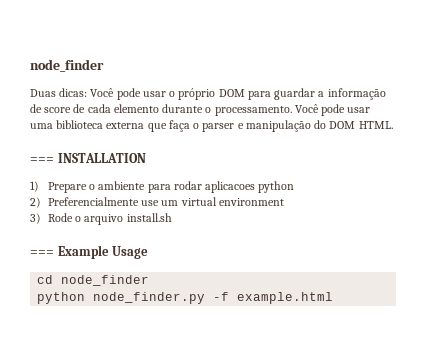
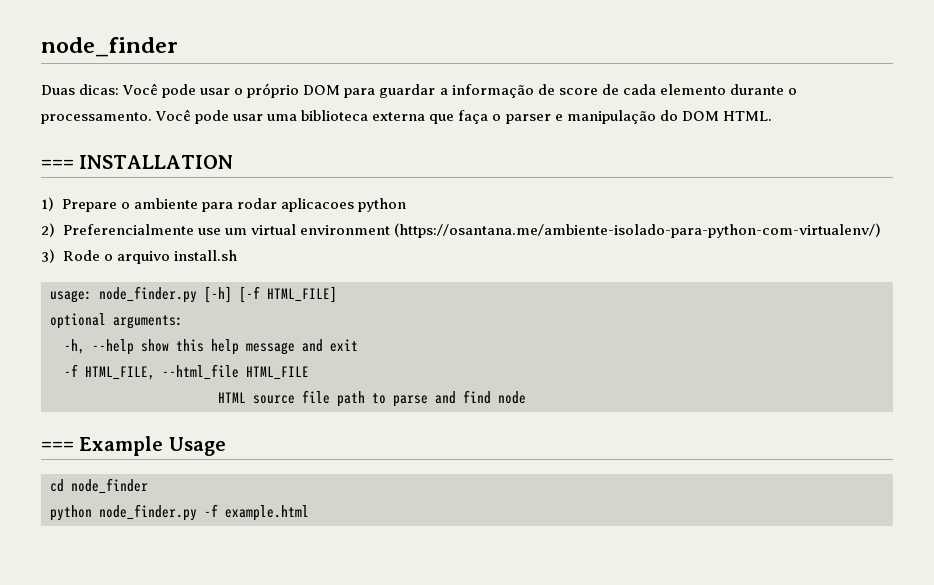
(284, 202) none -> [393,223,881,238] (https://osantana.me/ambiente-isolado-para-python-com-virtualenv/)
(172, 217) none -> [50,286,337,303] [50,313,183,329] [64,339,358,355] [64,364,309,380] [218,390,526,407] // usage: node_finder.py [-h] [-f HTML_FILE] // optional arguments: // -h, --help show this help message and exit // -f HTML_FILE, --html_file HTML_FILE // HTML source file path to parse and find node

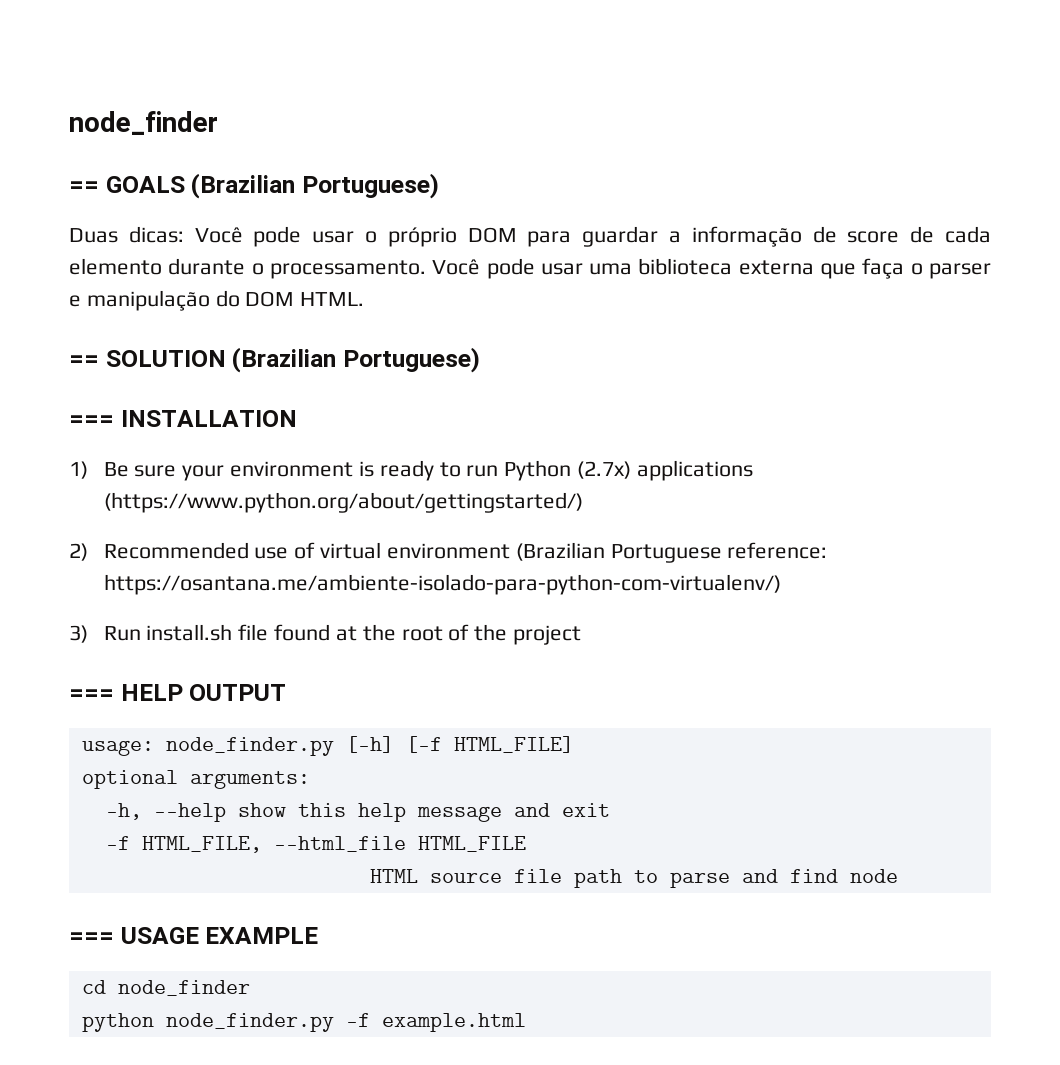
[41,37,178,57] node_finder -> [69,111,218,135] [69,173,439,199] node_finder // == GOALS (Brazilian Portuguese)
(772, 116) none -> [69,347,480,373] // == SOLUTION (Brazilian Portuguese)
[61,198,406,212] [41,223,881,238] [41,249,237,264] Prepare o ambiente para rodar aplicacoes python // 2) Preferencialmente use um virtual environment (https://osantana.me/ambiente-isolado-para-python-com-virtualenv/) // 3) Rode o arquivo install.sh -> [103,460,753,481] [103,492,583,513] [69,542,828,563] [103,574,781,595] [69,624,581,645] [69,684,287,701] Be sure your environment is ready to run Python (2.7x) applications (https://www.python.org/about/gettingstarted/) // 2) Recommended use of virtual environment (Brazilian Portuguese reference: https://osantana.me/ambiente-isolado-para-python-com-virtualenv/) // 3) Run install.sh file found at the root of the project // === HELP OUTPUT
[79,436,226,456] Example Usage -> [120,927,319,944] USAGE EXAMPLE

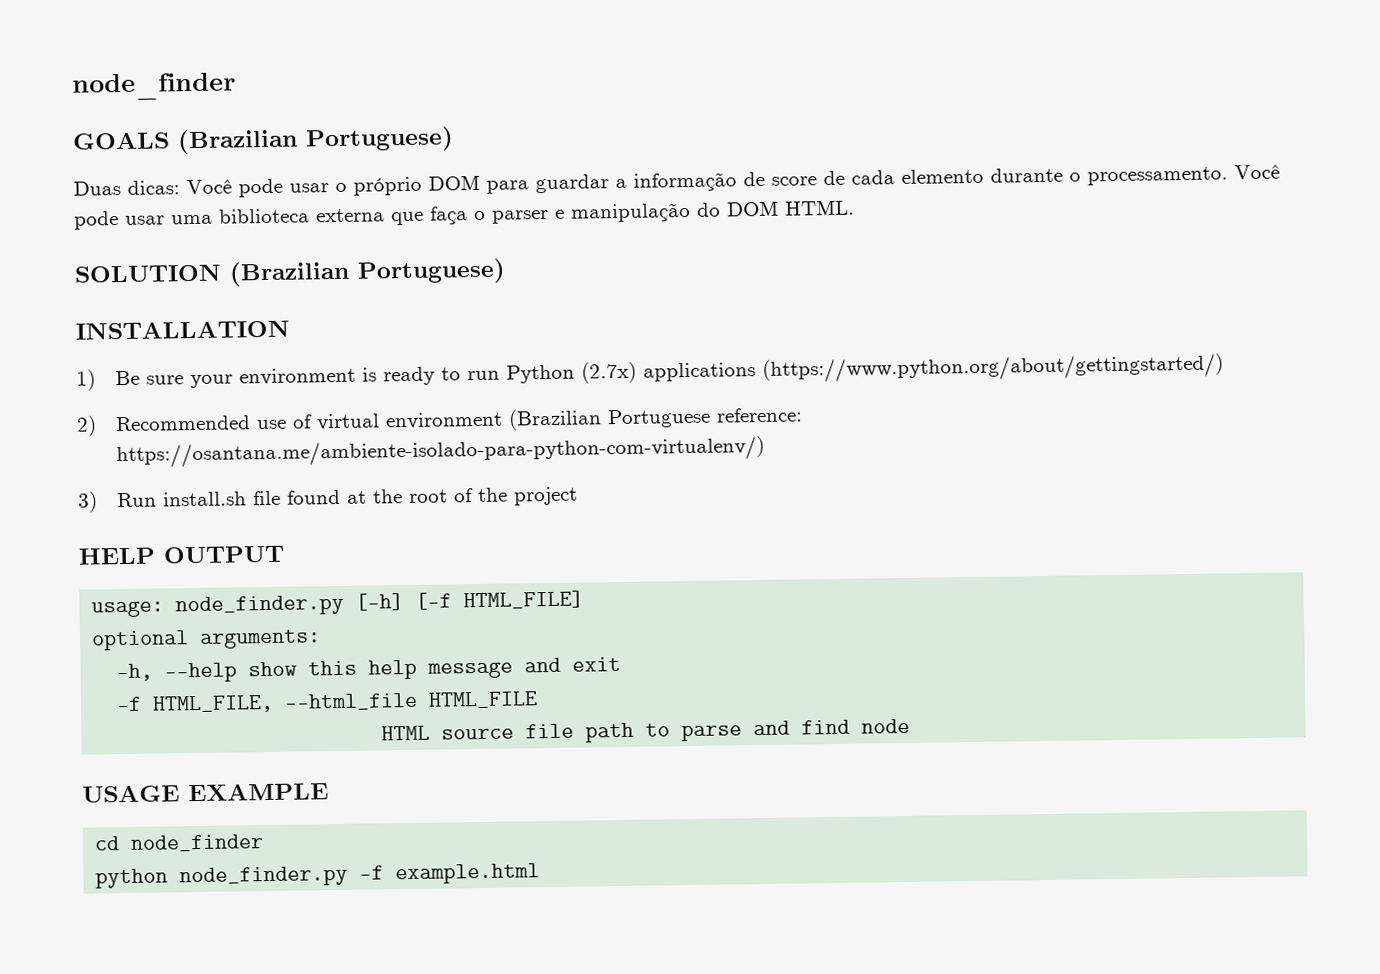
[69,111,218,135] [69,181,99,193] node_finder // == -> [72,72,236,101] node_finder //
[69,355,99,367] == -> (855, 207) none
[69,415,114,427] === -> (506, 271) none
[69,689,114,701] === -> (579, 496) none
[69,932,114,944] === -> (911, 726) none

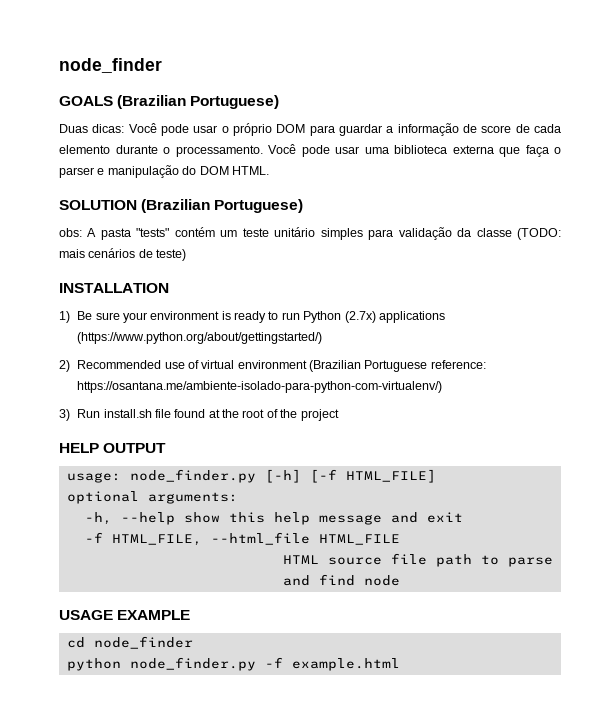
(506, 271) none -> [59,227,561,240] [59,248,187,261] // obs: A pasta "tests" contém um teste unitário simples para validação da classe (TODO: mais cenários de teste)

